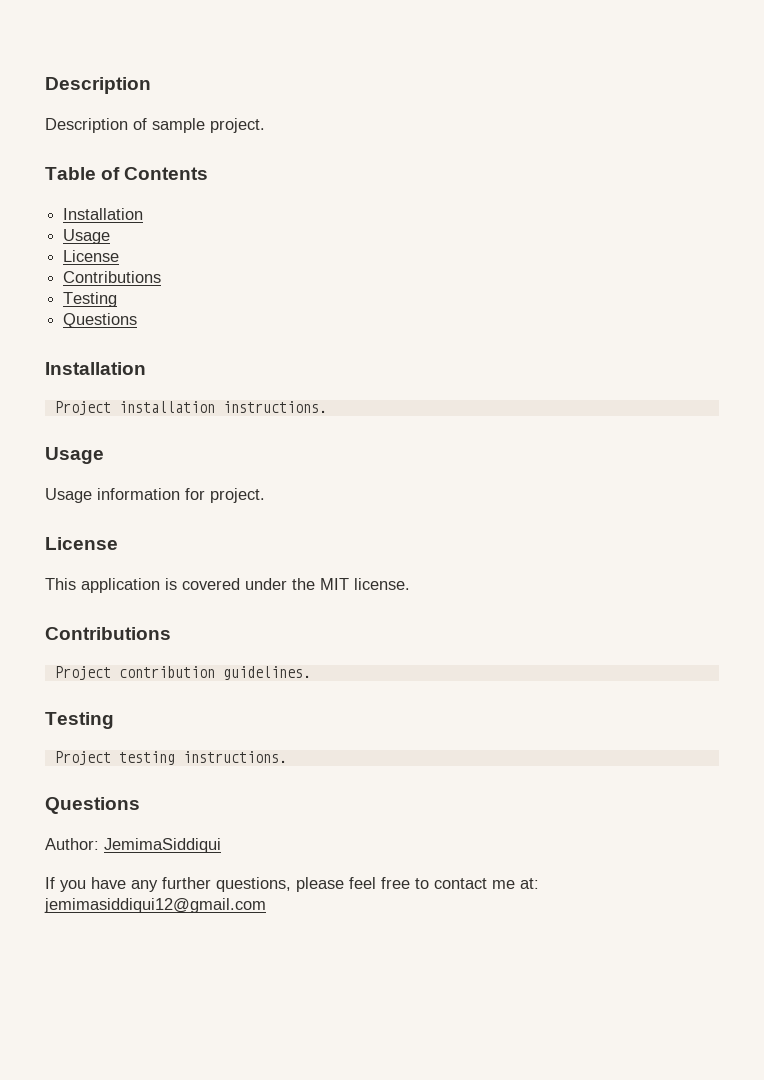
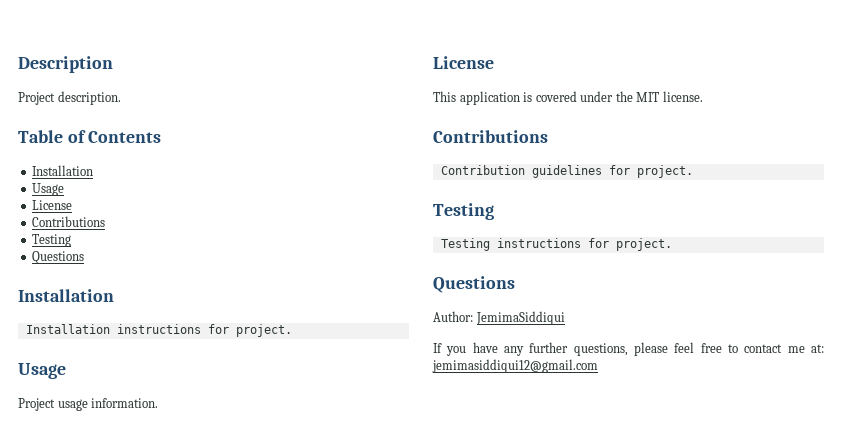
[45,118,265,133] Description of sample project. -> [18,91,121,105] Project description.
[54,401,327,415] [45,447,104,464] [45,488,265,503] Project installation instructions. // Usage // Usage information for project. -> [25,324,292,337] [18,363,66,379] [18,398,159,411] Installation instructions for project. // Usage // Project usage information.
[54,666,311,680] [45,712,114,729] [54,751,287,765] Project contribution guidelines. // Testing // Project testing instructions. -> [440,165,693,178] [433,203,494,220] [440,238,672,251] Contribution guidelines for project. // Testing // Testing instructions for project.

